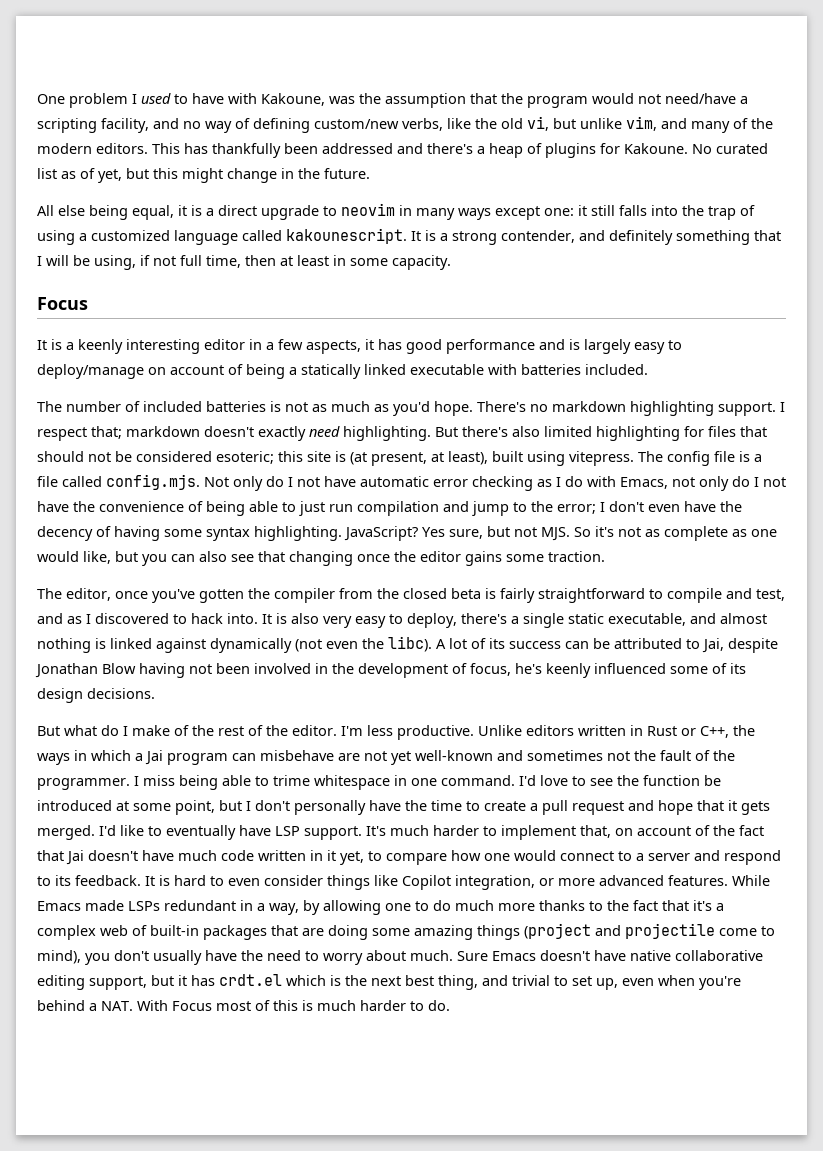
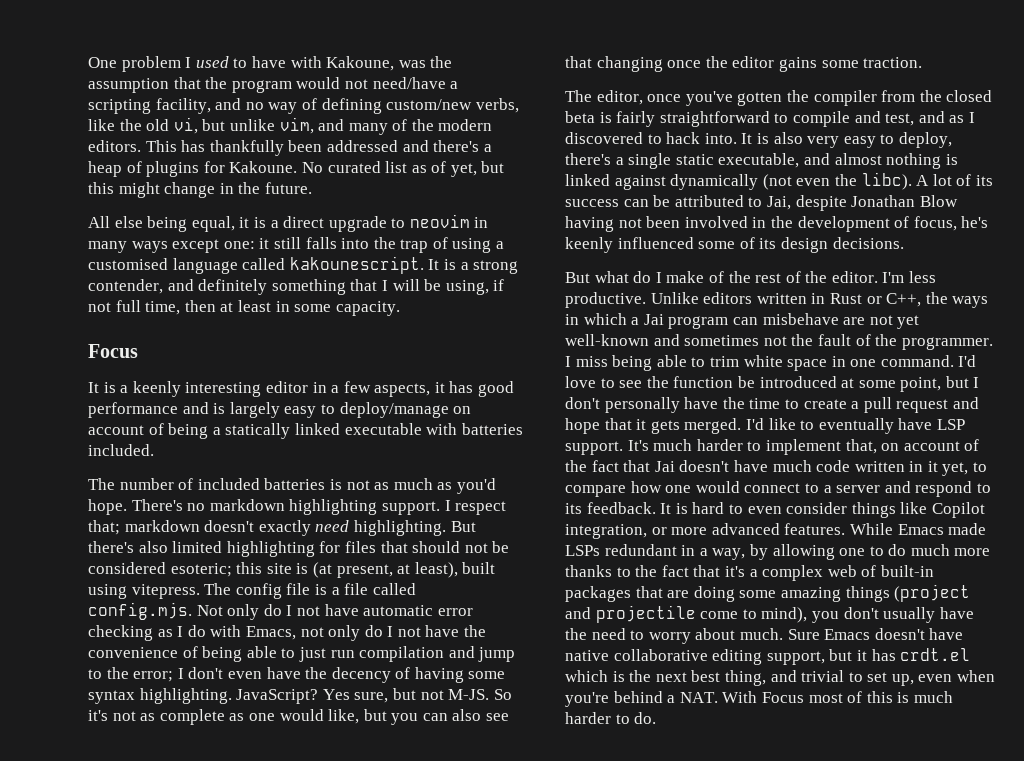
[91,230,170,241] customized -> [88,258,168,270] customised
[541,527,570,541] MJS. -> [448,689,490,700] M-JS.
[273,775,390,790] trime whitespace -> [709,355,828,371] trim white space

